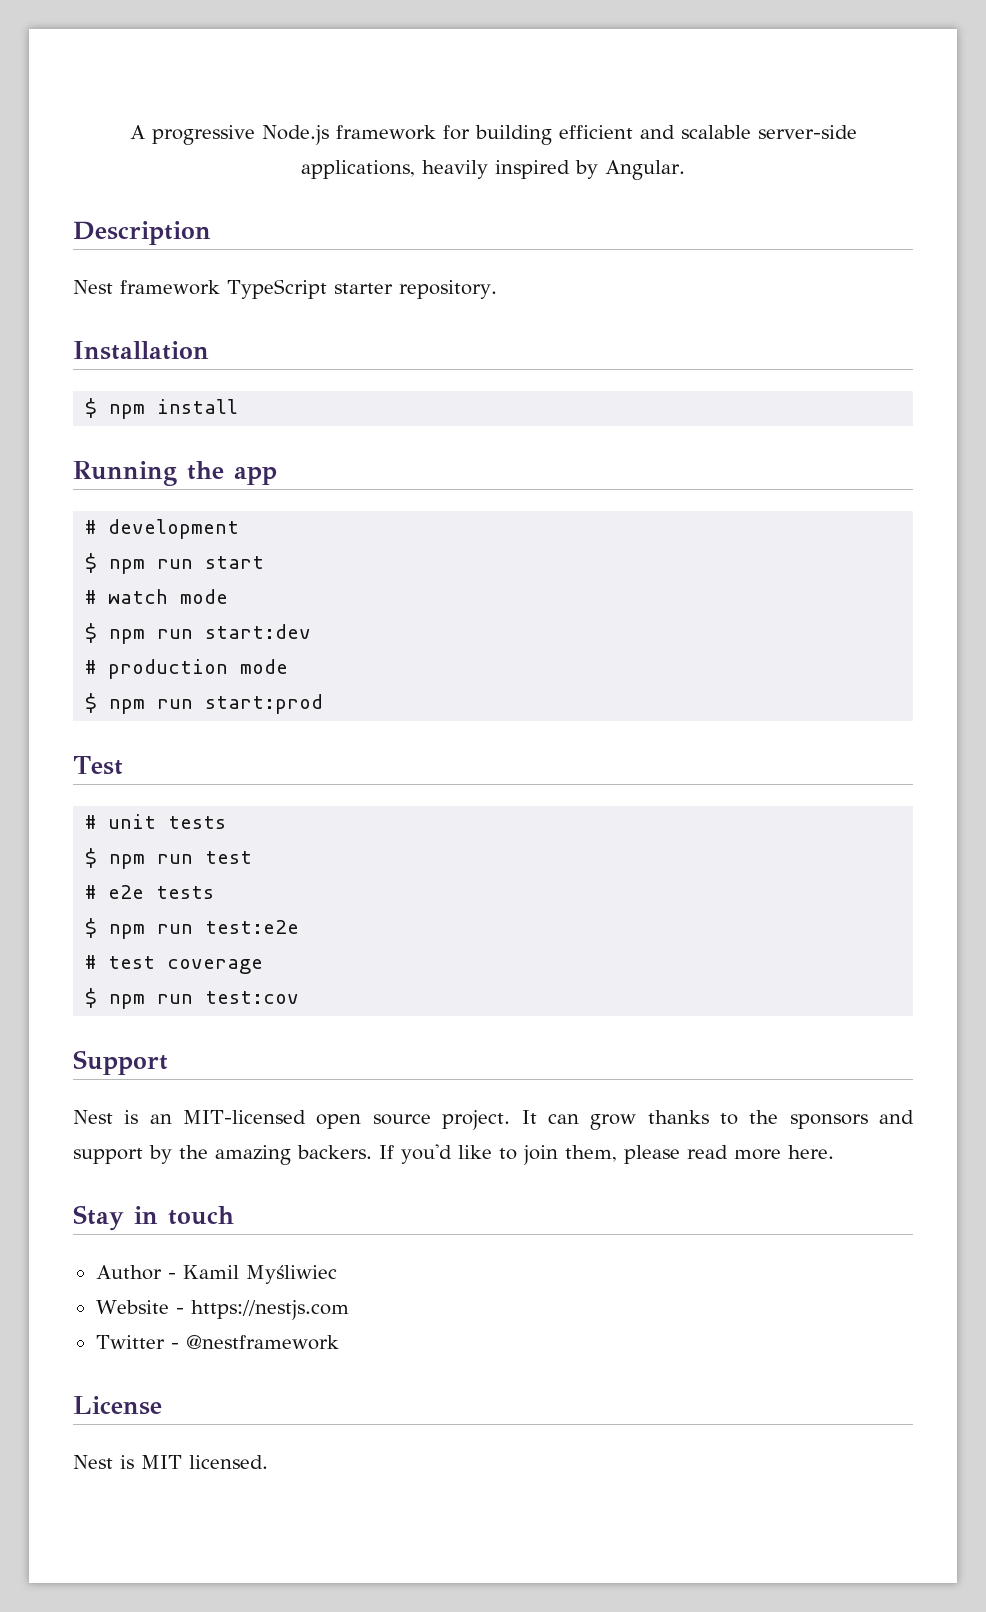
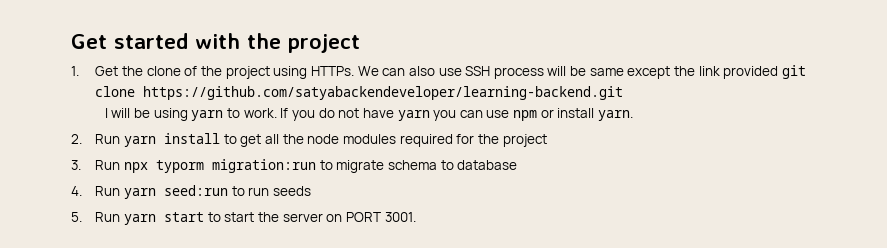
[129,125,857,145] [301,160,686,180] [73,221,211,245] [73,279,497,299] [73,341,209,360] [85,398,239,419] [73,461,277,486] [85,519,240,539] [85,553,265,574] [85,589,229,604] [85,623,312,644] [85,659,289,679] [85,693,324,714] [73,756,123,775] [85,814,227,829] [85,848,253,869] [85,885,215,899] [85,918,300,939] [85,955,264,974] [85,988,300,1009] [73,1050,168,1075] [73,1110,915,1130] [73,1144,834,1165] [73,1205,234,1231] [95,1265,337,1284] [95,1300,349,1320] [95,1335,339,1350] [73,1396,162,1415] [73,1455,268,1469] A progressive Node.js framework for building efficient and scalable server-side applications, heavily inspired by Angular. // Description // Nest framework TypeScript starter repository. // Installation // $ npm install // Running the app // # development // $ npm run start // # watch mode // $ npm run start:dev // # production mode // $ npm run start:prod // Test // # unit tests // $ npm run test // # e2e tests // $ npm run test:e2e // # test coverage // $ npm run test:cov // Support // Nest is an MIT-licensed open source project. It can grow thanks to the sponsors and support by the amazing backers. If you'd like to join them, please read more here. // Stay in touch // Author - Kamil Myśliwiec // Website - https://nestjs.com // Twitter - @nestframework // License // Nest is MIT licensed. -> [71,33,360,53] [71,65,806,79] [95,86,624,100] [104,108,634,121] [71,133,547,147] [71,159,518,173] [71,185,312,199] [71,212,416,225] Get started with the project // 1. Get the clone of the project using HTTPs. We can also use SSH process will be same except the link provided git clone https://github.com/satyabackendeveloper/learning-backend.git // I will be using yarn to work. If you do not have yarn you can use npm or install yarn. // 2. Run yarn install to get all the node modules required for the project // 3. Run npx typorm migration:run to migrate schema to database // 4. Run yarn seed:run to run seeds // 5. Run yarn start to start the server on PORT 3001.

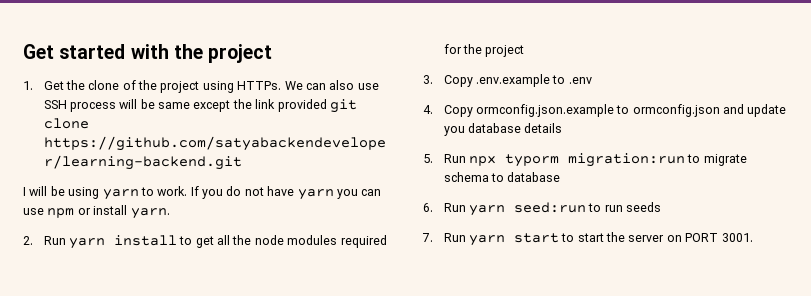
(81, 165) none -> [443,74,592,87] [423,104,787,117] [443,123,563,136] [423,154,433,163] Copy .env.example to .env // 4. Copy ormconfig.json.example to ormconfig.json and update you database details // 5.
[71,186,82,196] 4. -> [423,203,433,212] 6.
[71,212,82,222] 5. -> [422,233,433,242] 7.

